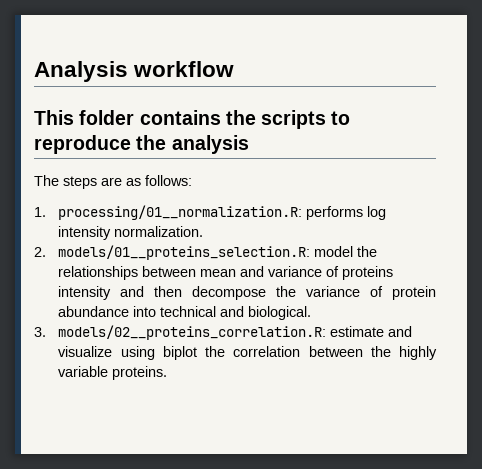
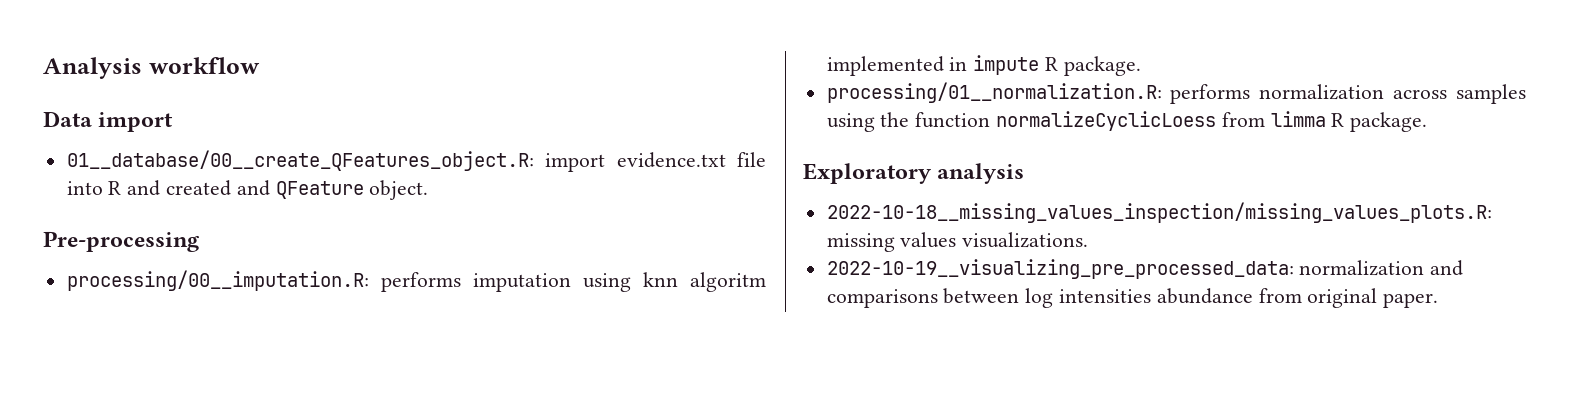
[34,110,351,129] [34,135,249,154] [34,175,192,189] [34,205,387,220] [58,226,204,240] [34,245,378,260] [58,266,394,280] [58,286,436,300] [58,306,312,320] [34,325,413,340] [58,346,438,360] [58,366,168,380] This folder contains the scripts to reproduce the analysis // The steps are as follows: // 1. processing/01__normalization.R: performs log intensity normalization. // 2. models/01__proteins_selection.R: model the relationships between mean and variance of proteins intensity and then decompose the variance of protein abundance into technical and biological. // 3. models/02__proteins_correlation.R: estimate and visualize using biplot the correlation between the highly variable proteins. -> [43,111,174,132] [66,150,767,172] [66,180,429,200] [43,231,199,252] [66,270,767,292] [826,55,1141,76] [826,82,1526,104] [826,111,1428,132] [803,163,1025,184] [826,202,1492,223] [826,232,1089,252] [826,259,1464,279] [826,288,1439,308] Data import // 01__database/00__create_QFeatures_object.R: import evidence.txt file into R and created and QFeature object. // Pre-processing // processing/00__imputation.R: performs imputation using knn algoritm implemented in impute R package. // processing/01__normalization.R: performs normalization across samples using the function normalizeCyclicLoess from limma R package. // Exploratory analysis // 2022-10-18__missing_values_inspection/missing_values_plots.R: missing values visualizations. // 2022-10-19__visualizing_pre_processed_data: normalization and comparisons between log intensities abundance from original paper.

